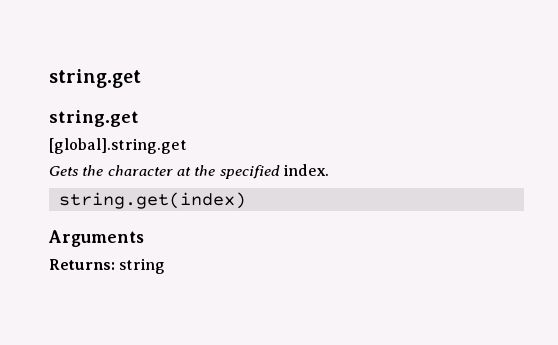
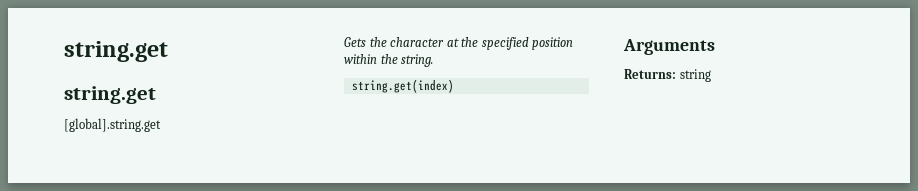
[283,164,329,176] index. -> [532,37,574,50] [344,54,434,67] position within the string.

